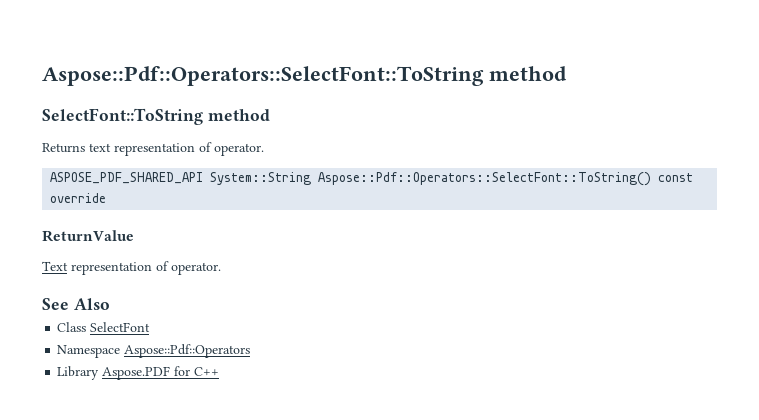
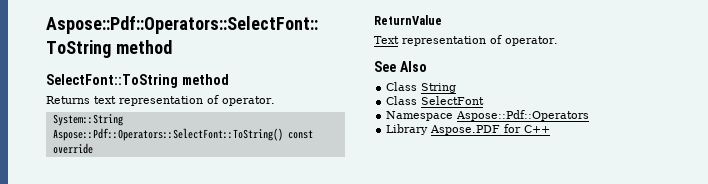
[50,172,204,184] ASPOSE_PDF_SHARED_API -> (275, 101) none
(110, 304) none -> [386,82,457,93] // Class String

